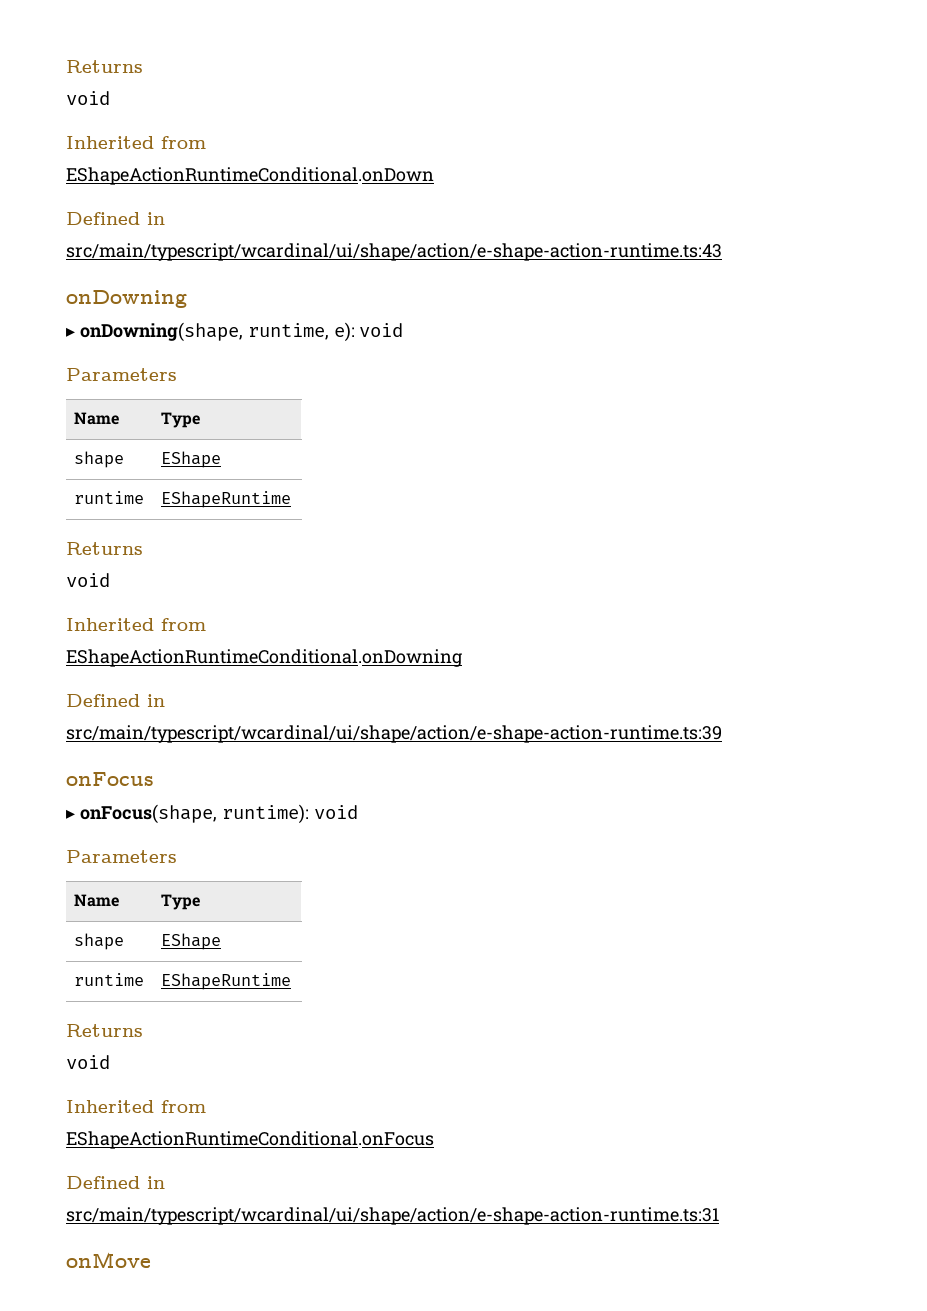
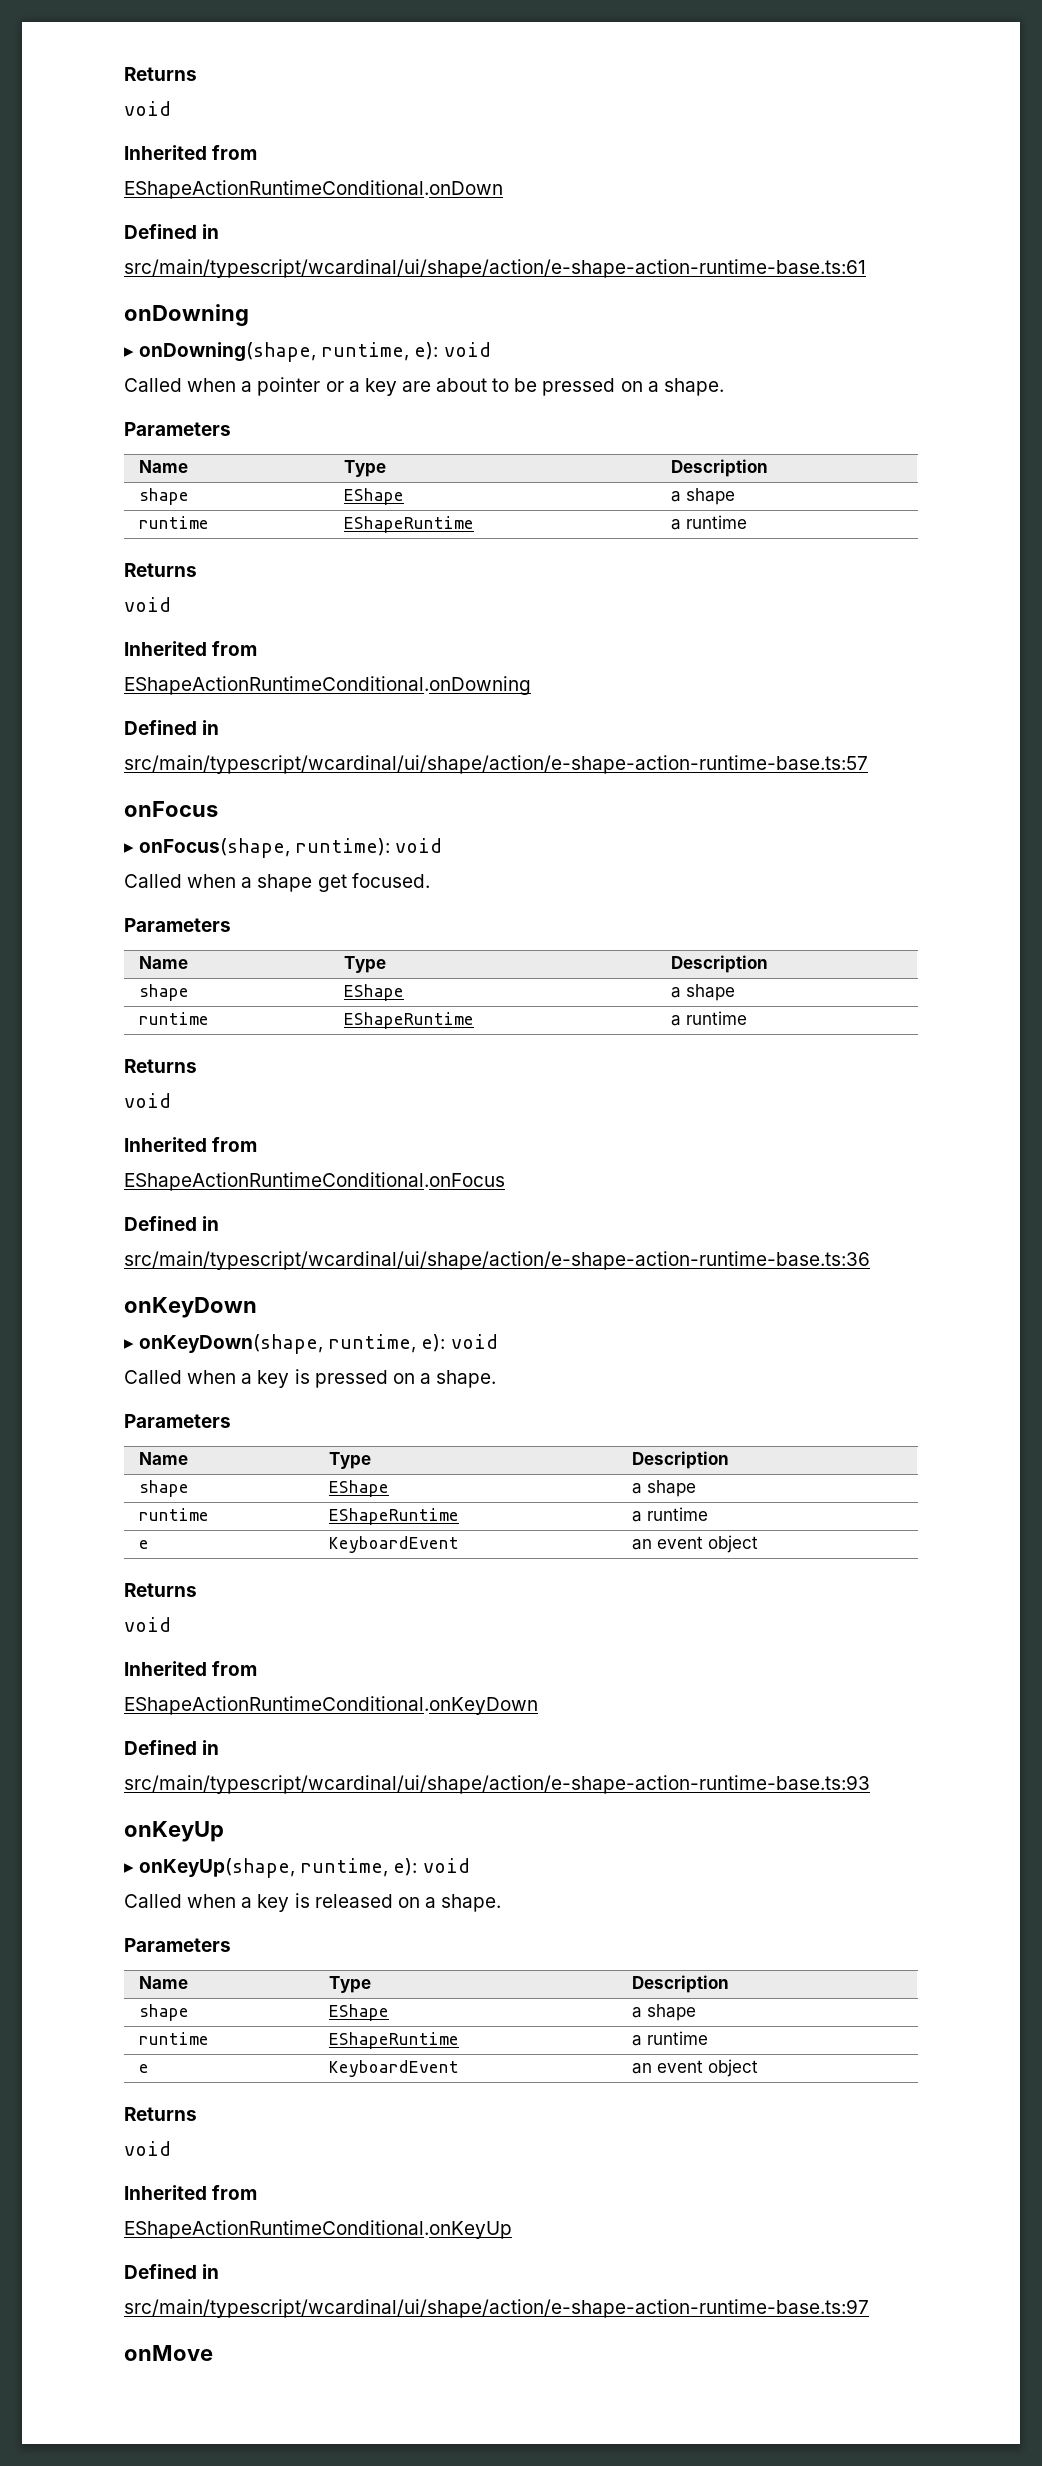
[66,243,722,261] src/main/typescript/wcardinal/ui/shape/action/e-shape-action-runtime.ts:43 -> [124,259,866,278] src/main/typescript/wcardinal/ui/shape/action/e-shape-action-runtime-base.ts:61
[66,368,177,381] [74,412,120,425] [161,412,201,428] [74,451,125,468] [161,451,222,468] [74,491,145,504] [161,491,292,508] // Parameters // Name | Type // shape | EShape // runtime | EShapeRuntime -> [124,377,724,396] [124,422,231,436] [139,460,189,473] [344,460,387,477] [671,459,769,477] [139,488,190,505] [344,488,405,505] [671,488,736,505] [139,516,210,529] [344,516,475,533] [671,515,748,530] // Called when a pointer or a key are about to be pressed on a shape. // Parameters // Name | Type | Description // shape | EShape | a shape // runtime | EShapeRuntime | a runtime
[66,725,722,743] src/main/typescript/wcardinal/ui/shape/action/e-shape-action-runtime.ts:39 -> [124,755,868,774] src/main/typescript/wcardinal/ui/shape/action/e-shape-action-runtime-base.ts:57
[66,850,177,863] [74,894,120,907] [161,894,201,910] [74,933,125,950] [161,933,222,950] [74,973,145,986] [161,973,292,990] // Parameters // Name | Type // shape | EShape // runtime | EShapeRuntime -> [124,873,430,892] [124,918,231,932] [139,956,189,969] [344,956,387,973] [671,955,769,973] [139,984,190,1001] [344,984,405,1001] [671,984,736,1001] [139,1012,210,1025] [344,1012,475,1029] [671,1011,748,1026] // Called when a shape get focused. // Parameters // Name | Type | Description // shape | EShape | a shape // runtime | EShapeRuntime | a runtime
[66,1207,719,1225] src/main/typescript/wcardinal/ui/shape/action/e-shape-action-runtime.ts:31 -> [124,1251,870,1270] [124,1297,257,1318] [124,1334,498,1354] [124,1369,497,1388] [124,1414,231,1428] [139,1452,189,1465] [329,1452,372,1469] [632,1451,730,1469] [139,1480,190,1497] [329,1480,390,1497] [632,1480,697,1497] [139,1508,210,1521] [329,1508,460,1525] [632,1507,709,1522] [139,1540,150,1549] [329,1536,460,1553] [632,1535,759,1553] [124,1583,197,1597] [124,1617,171,1632] [124,1661,258,1676] [124,1696,538,1715] [124,1740,220,1755] [124,1775,870,1794] [124,1821,224,1842] [124,1858,470,1878] [124,1893,502,1912] [124,1938,231,1952] [139,1976,189,1989] [329,1976,372,1993] [632,1975,730,1993] [139,2004,190,2021] [329,2004,390,2021] [632,2004,697,2021] [139,2032,210,2045] [329,2032,460,2049] [632,2031,709,2046] [139,2064,150,2073] [329,2060,460,2077] [632,2059,759,2077] [124,2107,197,2121] [124,2141,171,2156] [124,2185,258,2200] [124,2220,512,2239] [124,2264,220,2279] [124,2299,869,2318] src/main/typescript/wcardinal/ui/shape/action/e-shape-action-runtime-base.ts:36 // onKeyDown // ▸ onKeyDown(shape, runtime, e): void // Called when a key is pressed on a shape. // Parameters // Name | Type | Description // shape | EShape | a shape // runtime | EShapeRuntime | a runtime // e | KeyboardEvent | an event object // Returns // void // Inherited from // EShapeActionRuntimeConditional.onKeyDown // Defined in // src/main/typescript/wcardinal/ui/shape/action/e-shape-action-runtime-base.ts:93 // onKeyUp // ▸ onKeyUp(shape, runtime, e): void // Called when a key is released on a shape. // Parameters // Name | Type | Description // shape | EShape | a shape // runtime | EShapeRuntime | a runtime // e | KeyboardEvent | an event object // Returns // void // Inherited from // EShapeActionRuntimeConditional.onKeyUp // Defined in // src/main/typescript/wcardinal/ui/shape/action/e-shape-action-runtime-base.ts:97

